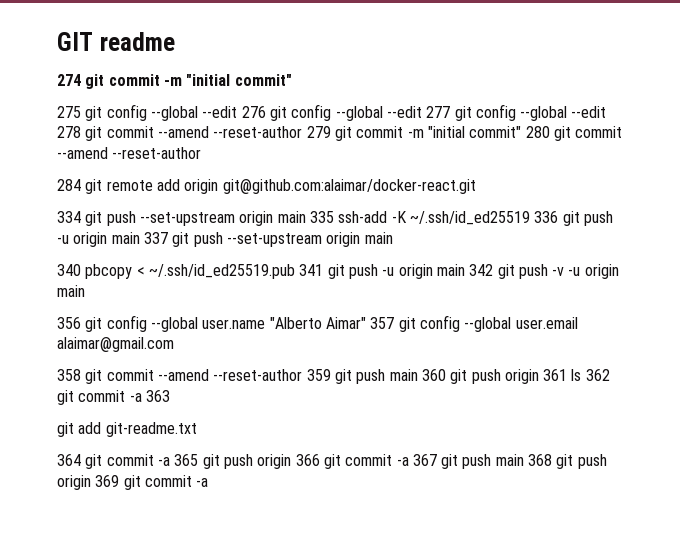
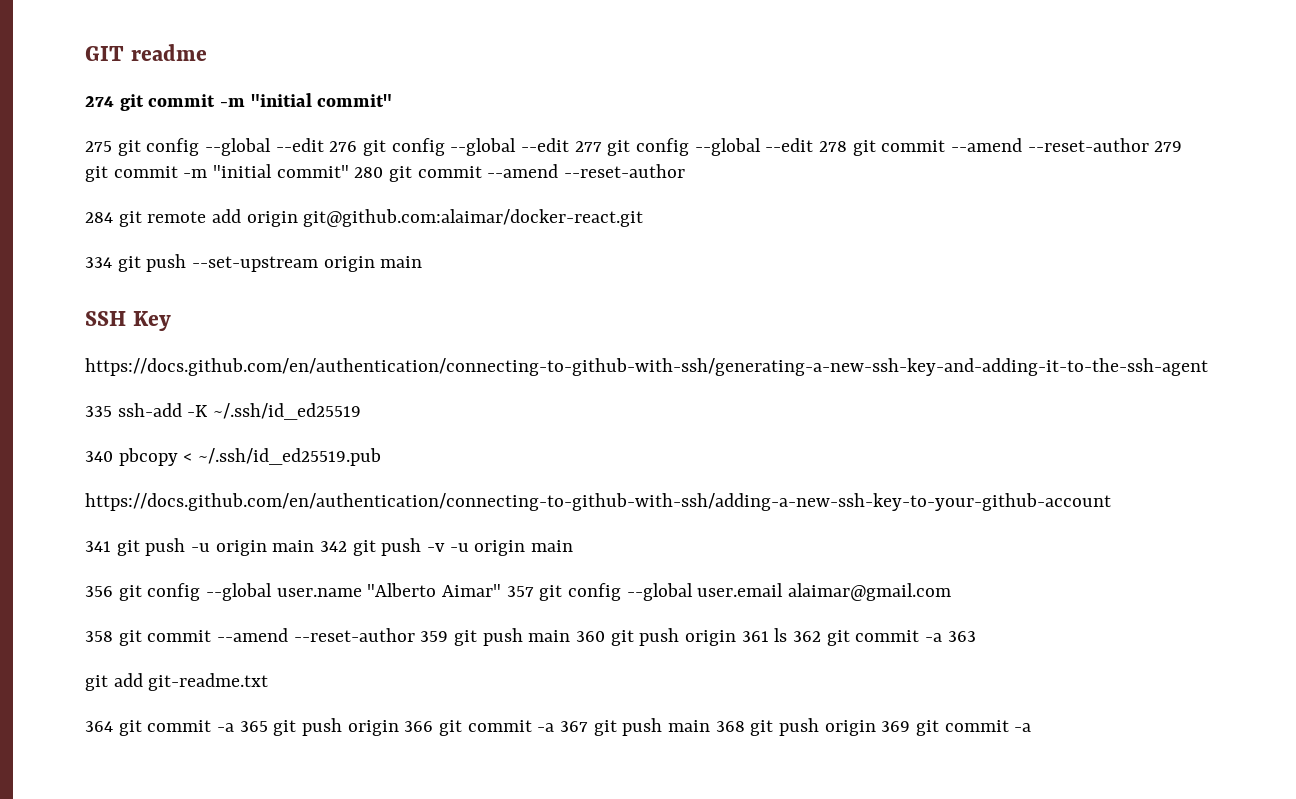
(306, 217) none -> [85,311,171,331] [85,358,1208,376] // SSH Key // https://docs.github.com/en/authentication/connecting-to-github-with-ssh/generating-a-new-ssh-key-and-adding-it-to-the-ssh-agent //
[534,211,613,226] [57,232,393,247] 336 git push -u origin main 337 git push --set-upstream origin main -> (362, 411) none
(295, 271) none -> [85,493,1111,511] // https://docs.github.com/en/authentication/connecting-to-github-with-ssh/adding-a-new-ssh-key-to-your-github-account //

